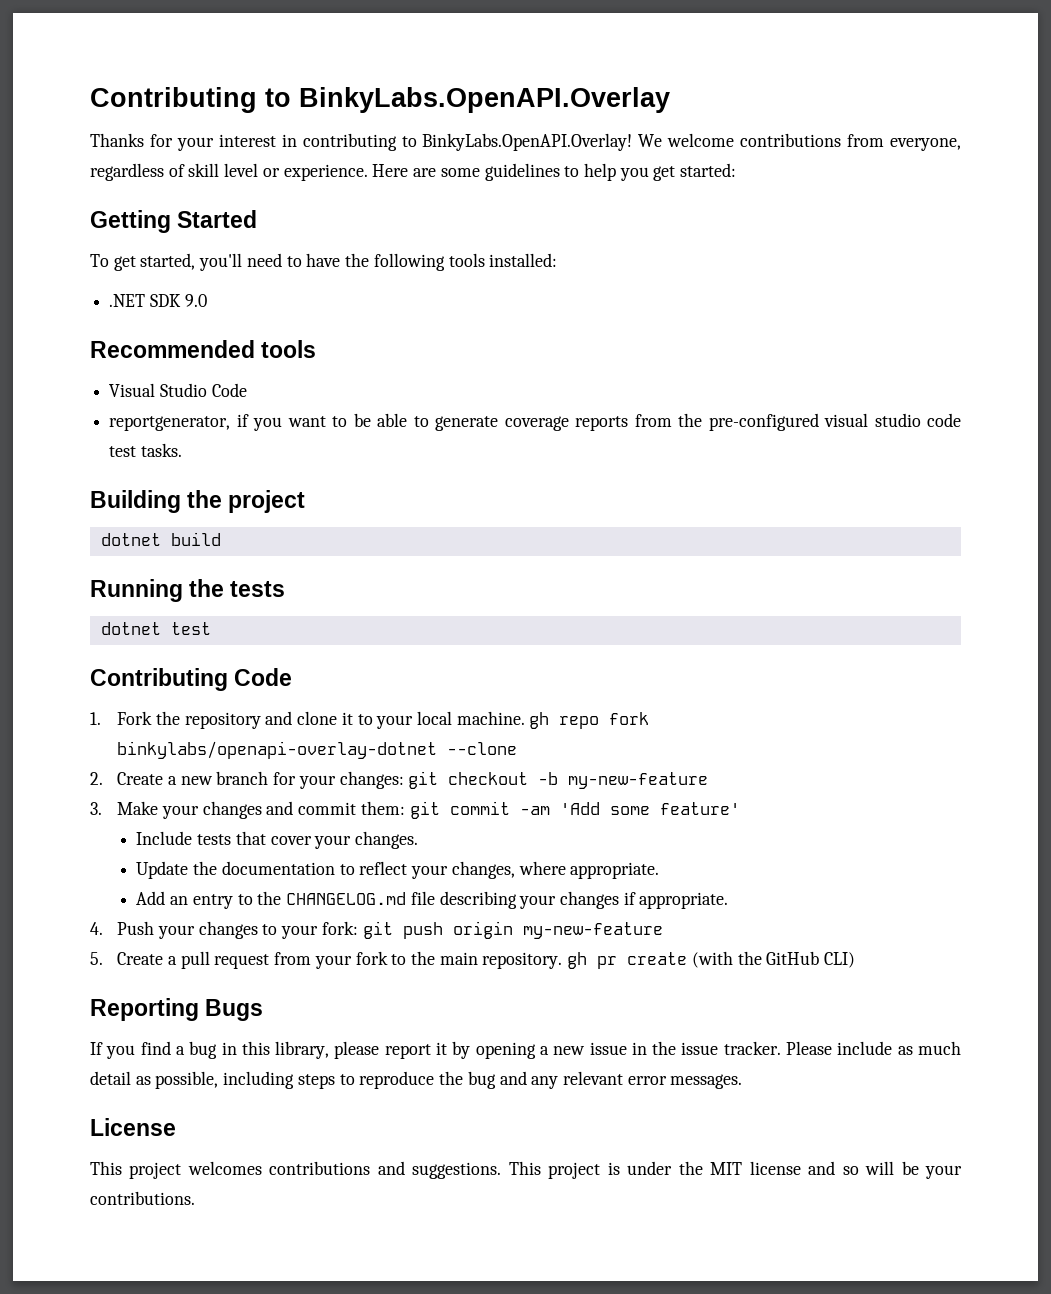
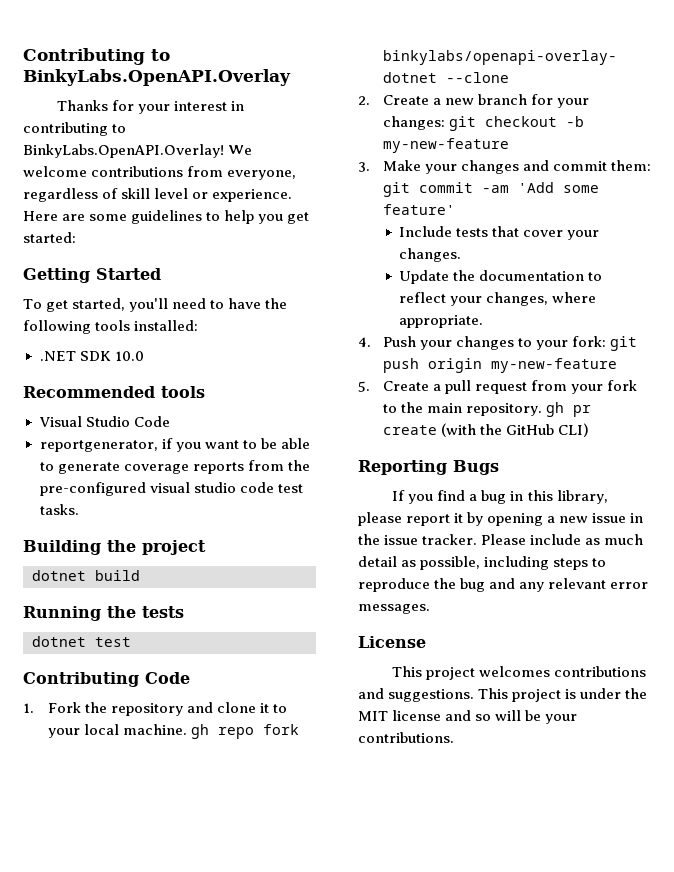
[184,294,207,307] 9.0 -> [114,351,144,361] 10.0
[136,891,729,909] // Add an entry to the CHANGELOG.md file describing your changes if appropriate. -> (484, 321) none

